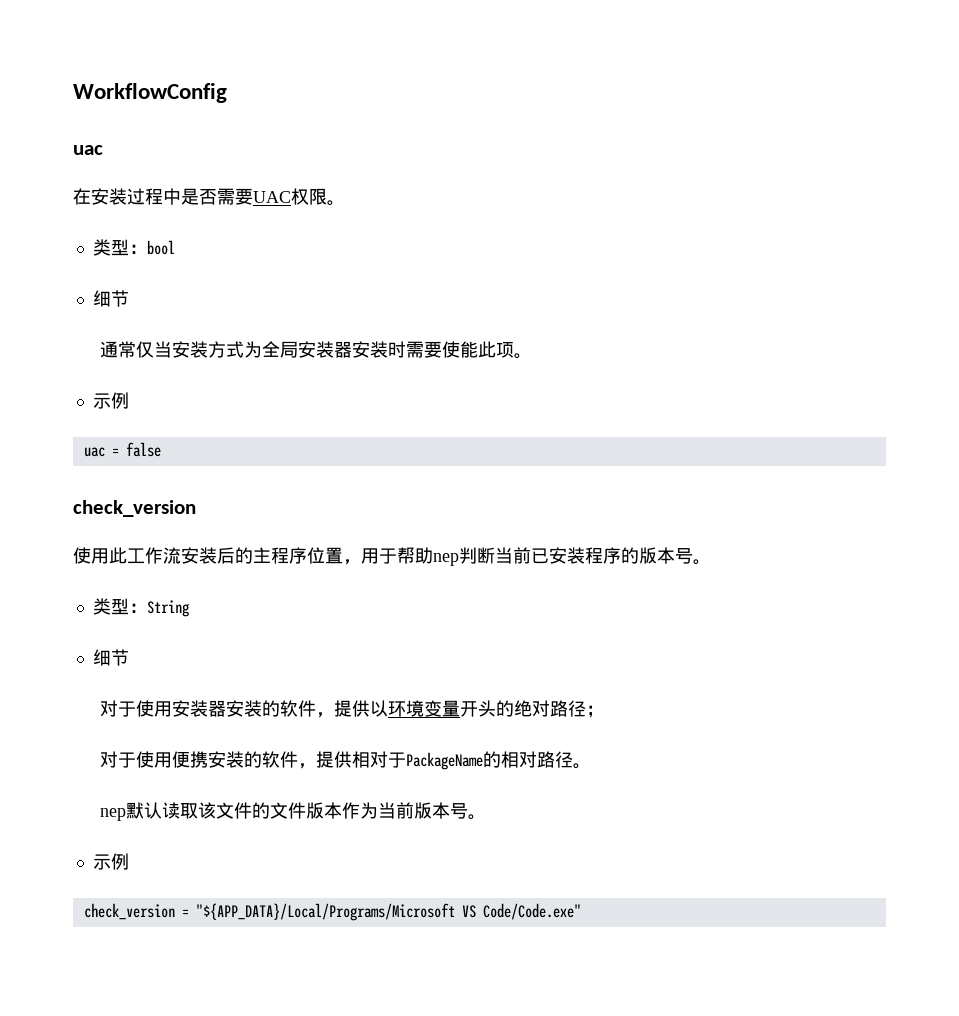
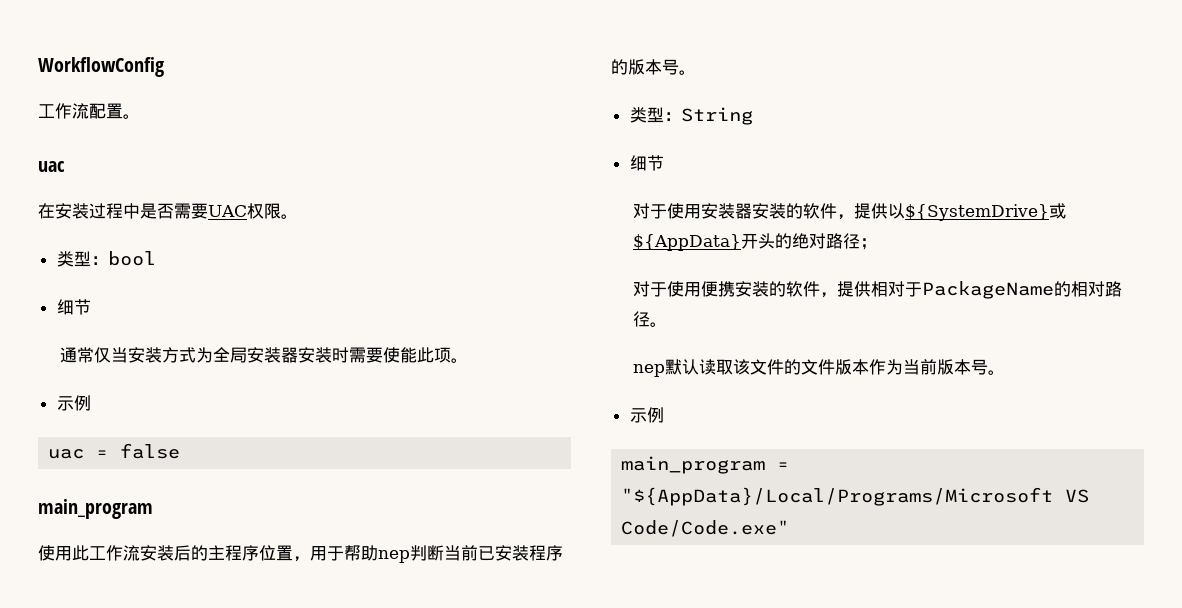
(227, 93) none -> [38,103,140,119] // 工作流配置。
[73,500,196,517] check_version -> [38,499,153,519] main_program
[387,700,460,717] 环境变量 -> [904,203,1066,221] [632,234,741,251] ${SystemDrive}或${AppData}
[83,903,455,921] check_version = "${APP_DATA}/Local/Programs/Microsoft -> [621,456,790,474] [621,487,1054,506] main_program = "${AppData}/Local/Programs/Microsoft

